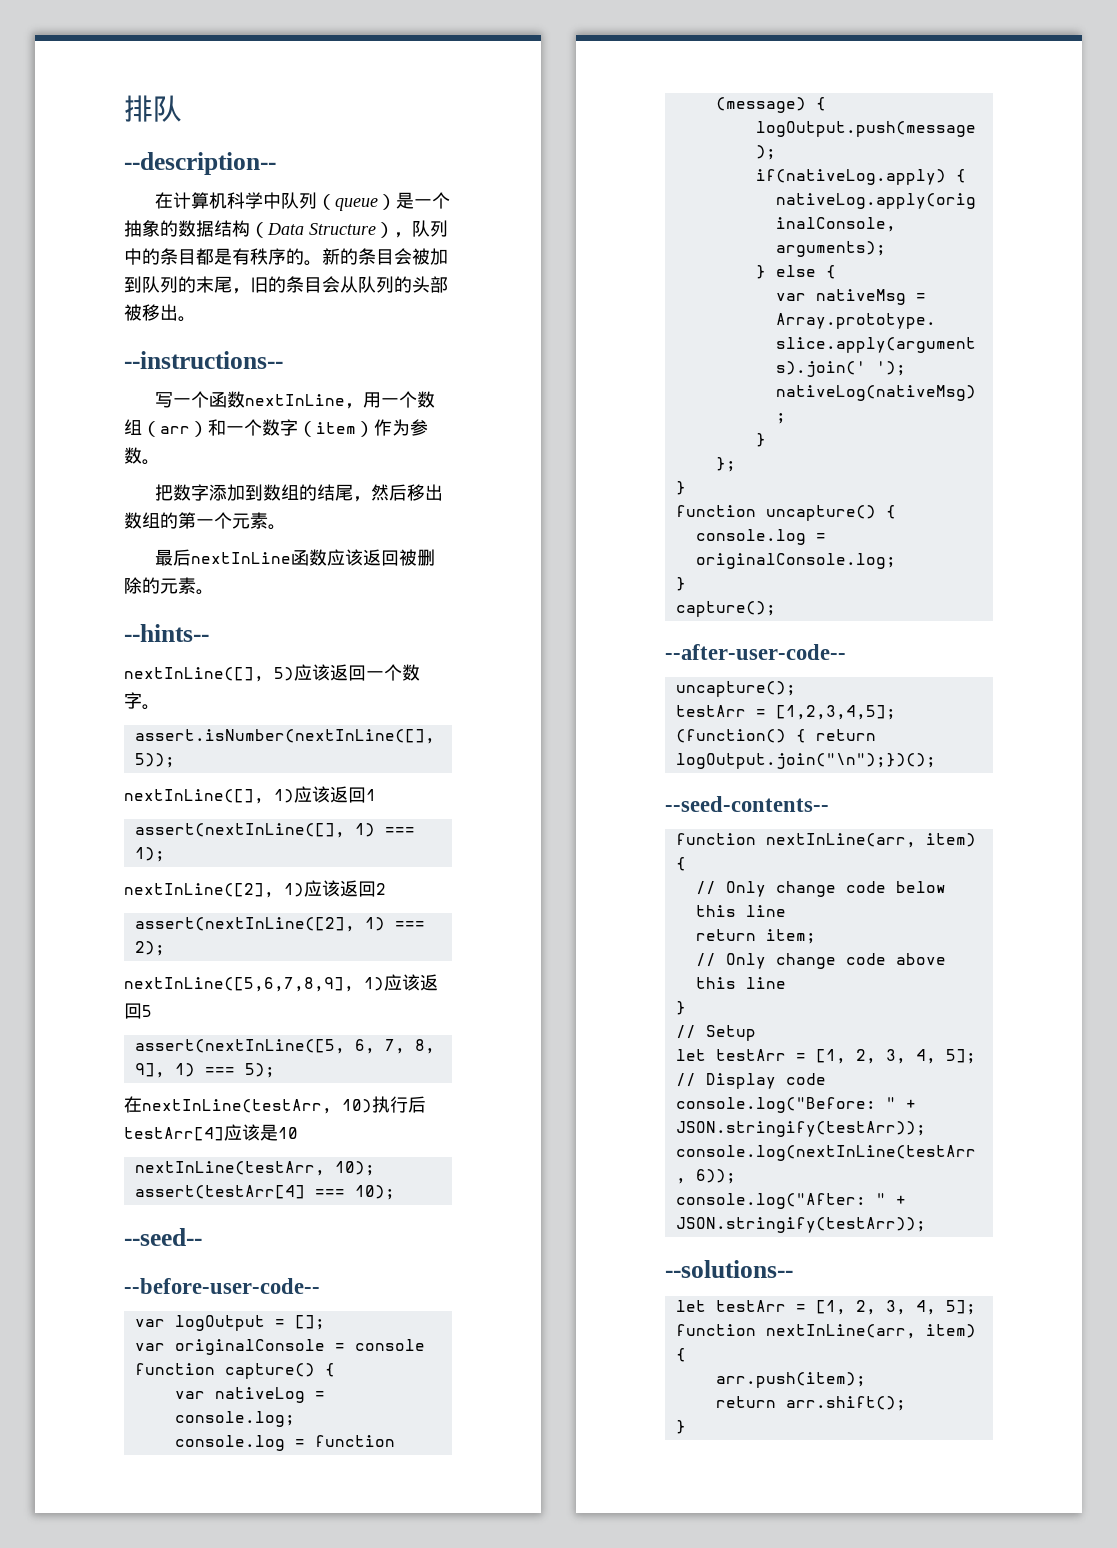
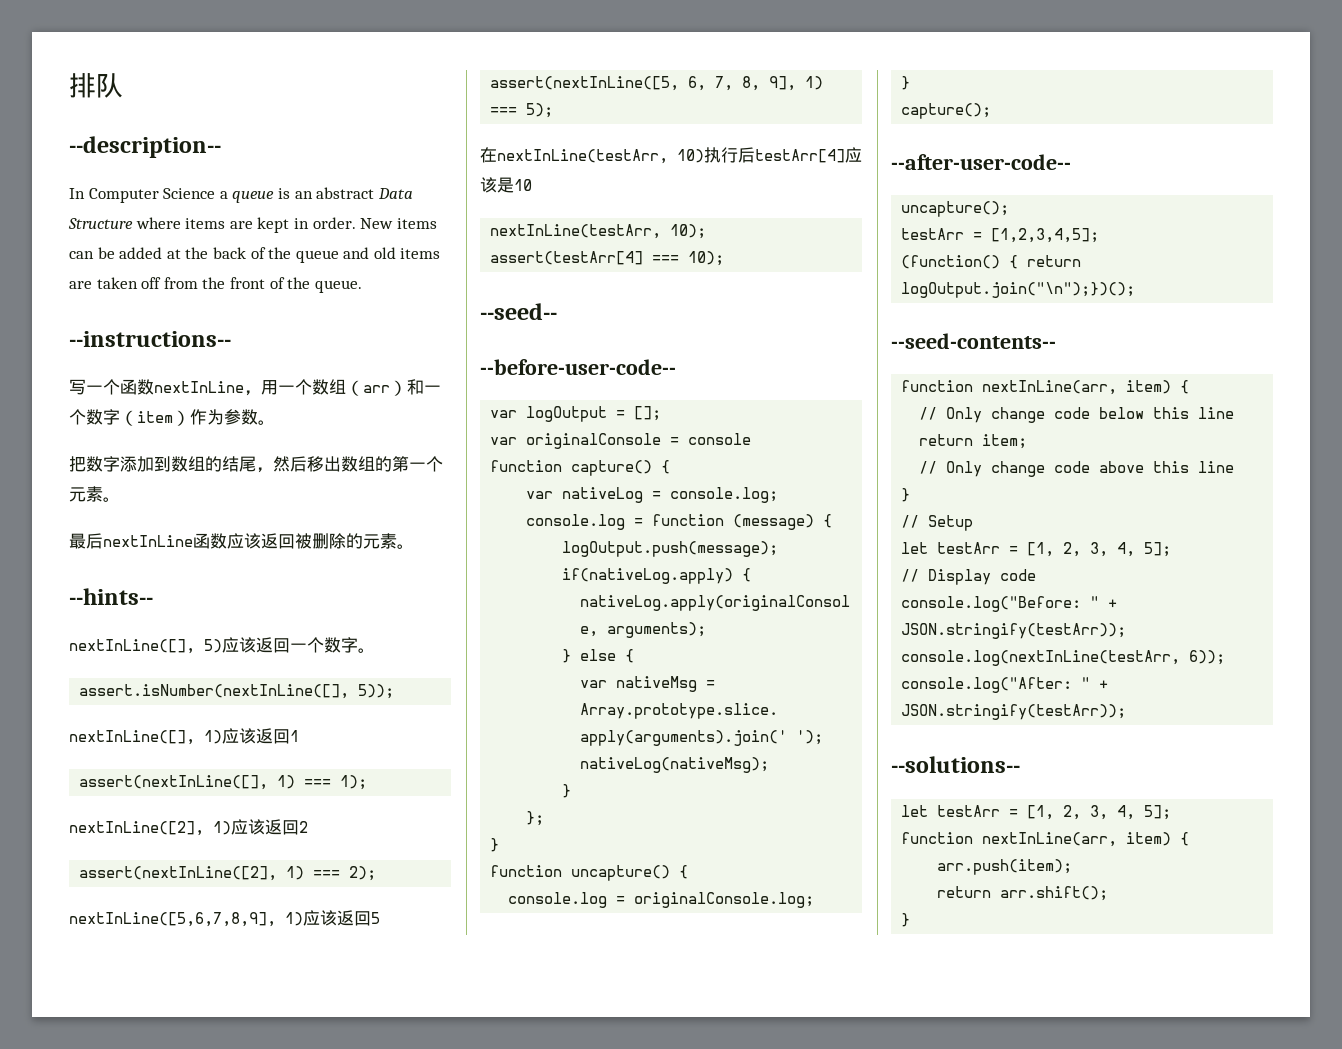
[154,192,450,211] [124,220,448,238] [124,248,448,266] [124,276,448,294] [124,304,196,322] 在计算机科学中队列（queue）是一个抽象的数据结构（Data Structure），队列中的条目都是有秩序的。新的条目会被加到队列的末尾，旧的条目会从队列的头部被移出。 -> [69,187,413,203] [68,217,437,233] [69,247,441,263] [69,277,362,293] In Computer Science a queue is an abstract Data Structure where items are kept in order. New items can be added at the back of the queue and old items are taken off from the front of the queue.

